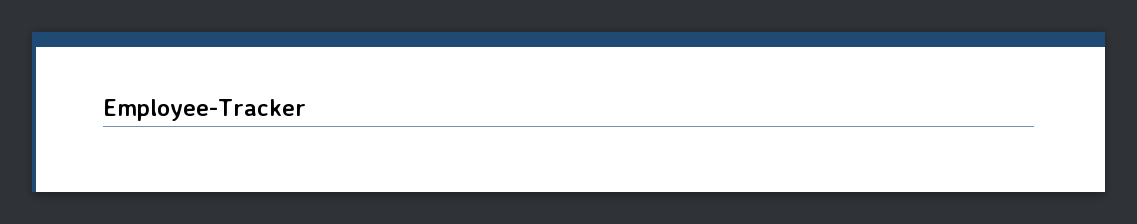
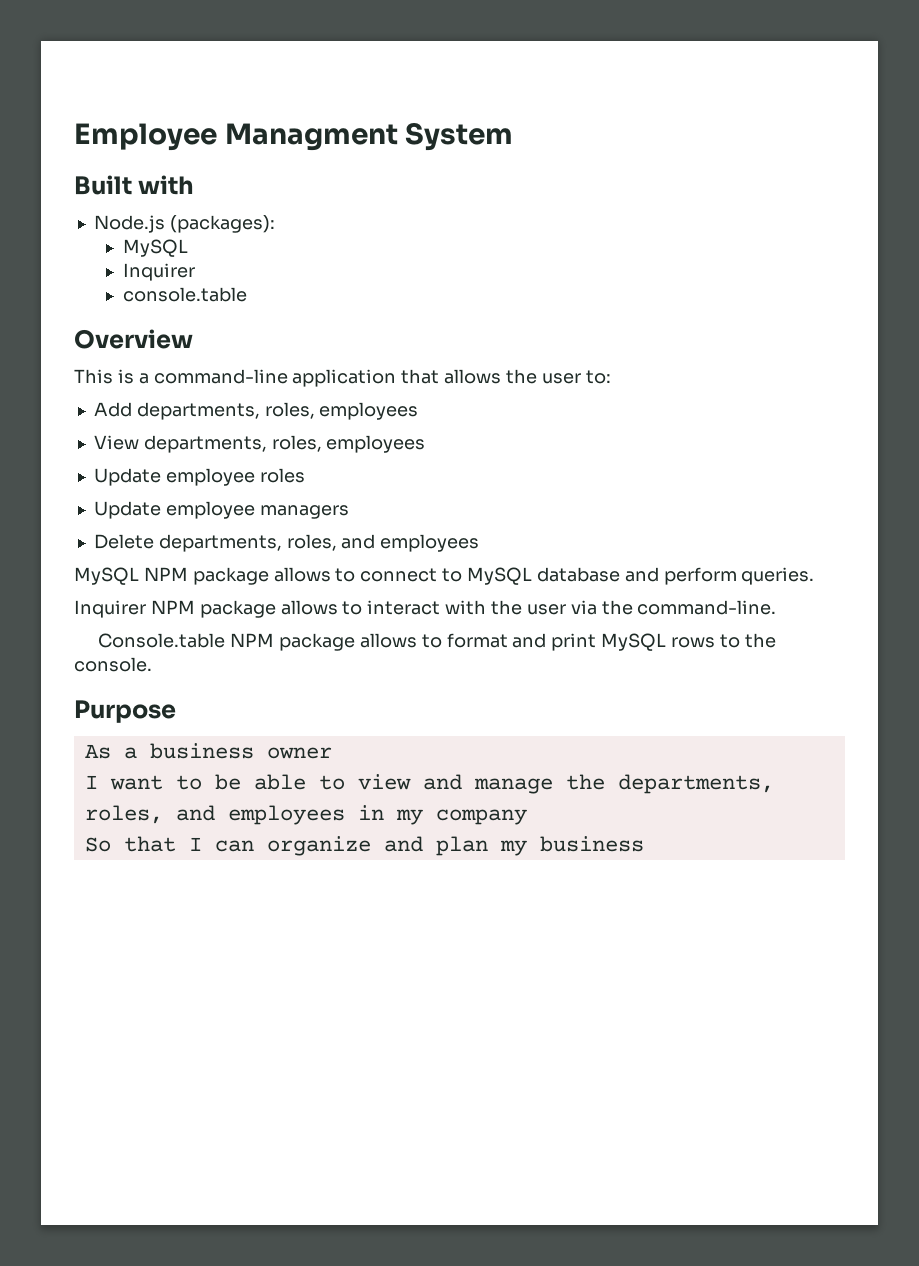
[103,99,306,121] Employee-Tracker -> [74,122,514,151] [74,175,195,195] [93,215,275,233] [122,239,188,257] [122,263,195,281] [122,287,247,302] [74,329,193,349] [74,369,611,387] [93,402,419,420] [93,435,426,453] [93,468,305,486] [93,501,349,519] [93,534,480,552] [74,567,815,585] [74,600,777,618] [98,633,776,651] [74,657,152,672] [74,700,176,723] [84,743,332,759] [84,774,774,794] [84,805,527,825] [84,836,644,856] Employee Managment System // Built with // Node.js (packages): // MySQL // Inquirer // console.table // Overview // This is a command-line application that allows the user to: // Add departments, roles, employees // View departments, roles, employees // Update employee roles // Update employee managers // Delete departments, roles, and employees // MySQL NPM package allows to connect to MySQL database and perform queries. // Inquirer NPM package allows to interact with the user via the command-line. // Console.table NPM package allows to format and print MySQL rows to the console. // Purpose // As a business owner // I want to be able to view and manage the departments, roles, and employees in my company // So that I can organize and plan my business

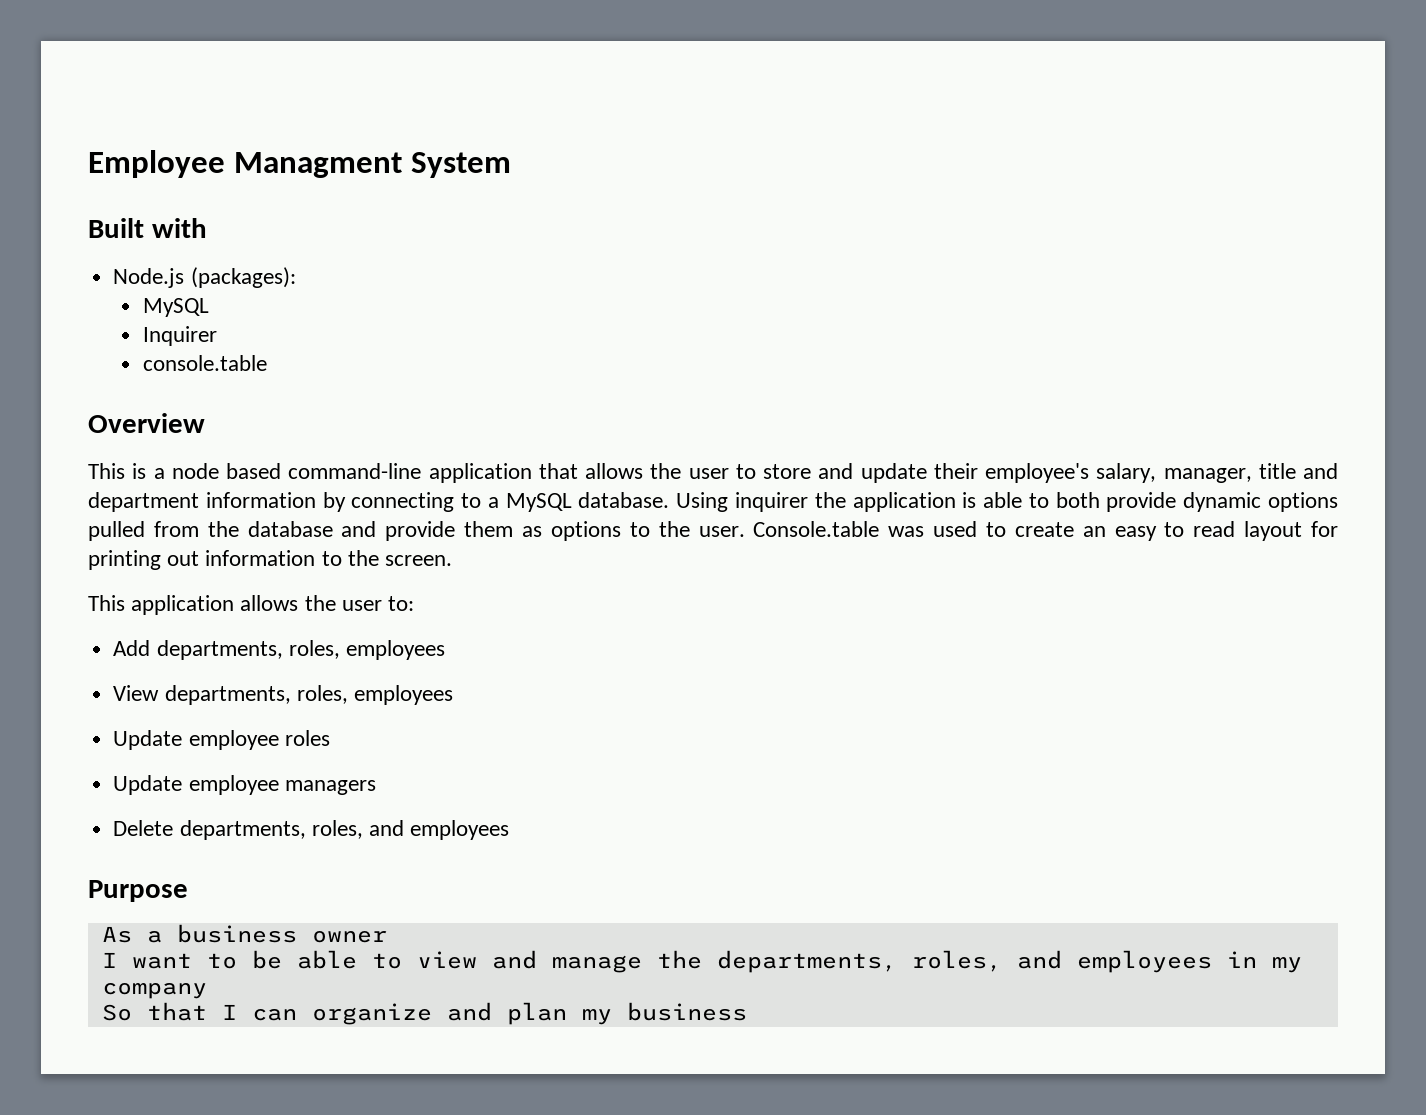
(149, 378) none -> [171,463,281,479] node based
(581, 378) none -> [735,463,1338,483] [88,492,1339,512] [88,521,1338,541] [88,550,453,570] [88,595,382,615] to store and update their employee's salary, manager, title and department information by connecting to a MySQL database. Using inquirer the application is able to both provide dynamic options pulled from the database and provide them as options to the user. Console.table was used to create an easy to read layout for printing out information to the screen. // This application allows the user
[74,567,815,585] [74,600,777,618] [98,633,776,651] [74,657,152,672] // MySQL NPM package allows to connect to MySQL database and perform queries. // Inquirer NPM package allows to interact with the user via the command-line. // Console.table NPM package allows to format and print MySQL rows to the console. -> (510, 830) none

